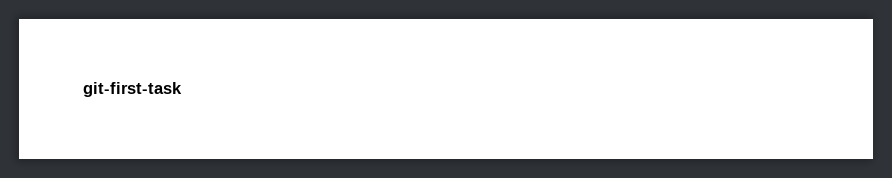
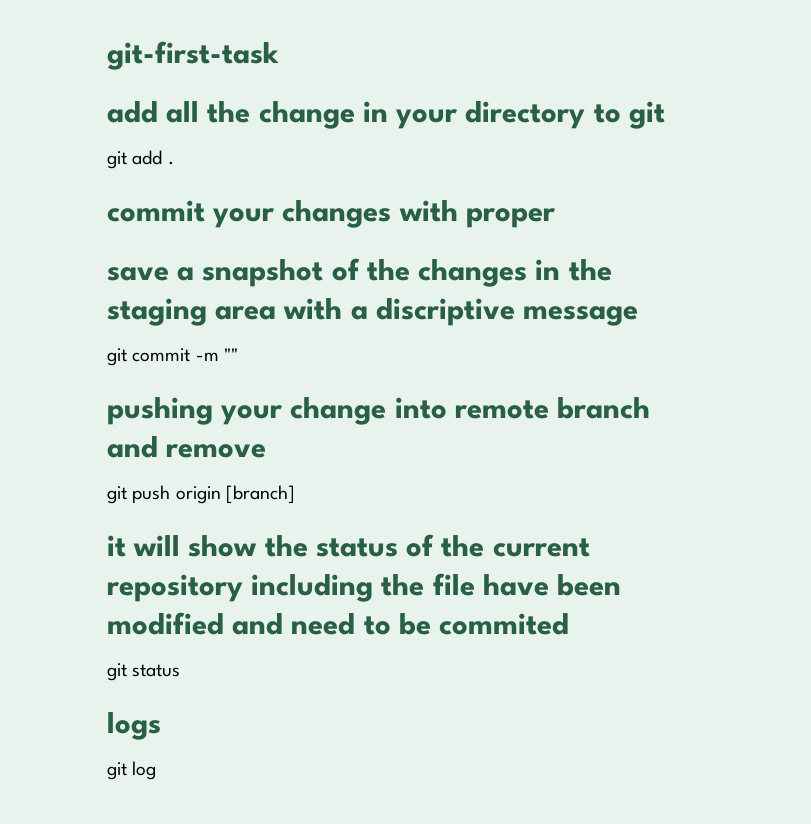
(182, 89) none -> [107,101,665,129] [107,150,174,169] [107,200,556,228] [107,258,612,287] [107,298,639,326] [107,348,238,366] [107,397,651,425] [107,436,267,458] [107,485,295,504] [107,534,590,557] [107,573,622,602] [107,612,570,635] [107,663,181,681] [107,712,161,740] [107,761,157,780] // add all the change in your directory to git // git add . // commit your changes with proper // save a snapshot of the changes in the staging area with a discriptive message // git commit -m "" // pushing your change into remote branch and remove // git push origin [branch] // it will show the status of the current repository including the file have been modified and need to be commited // git status // logs // git log

